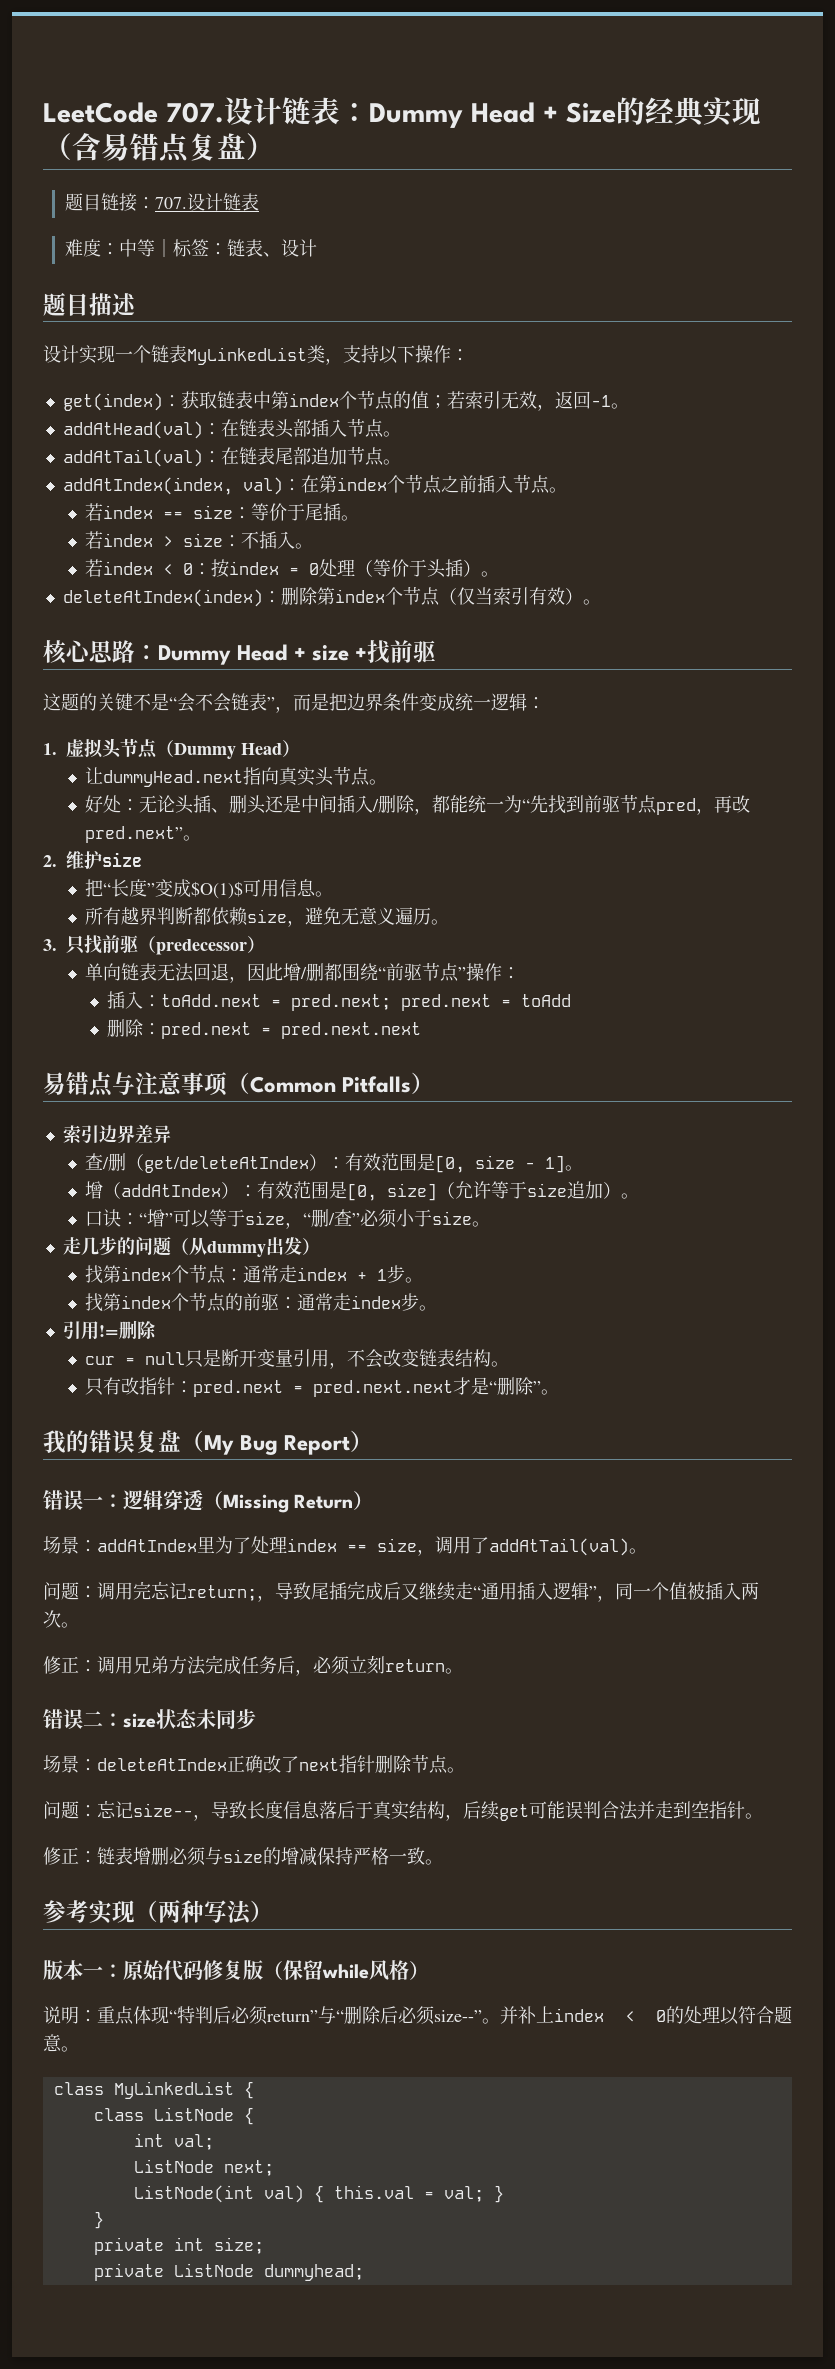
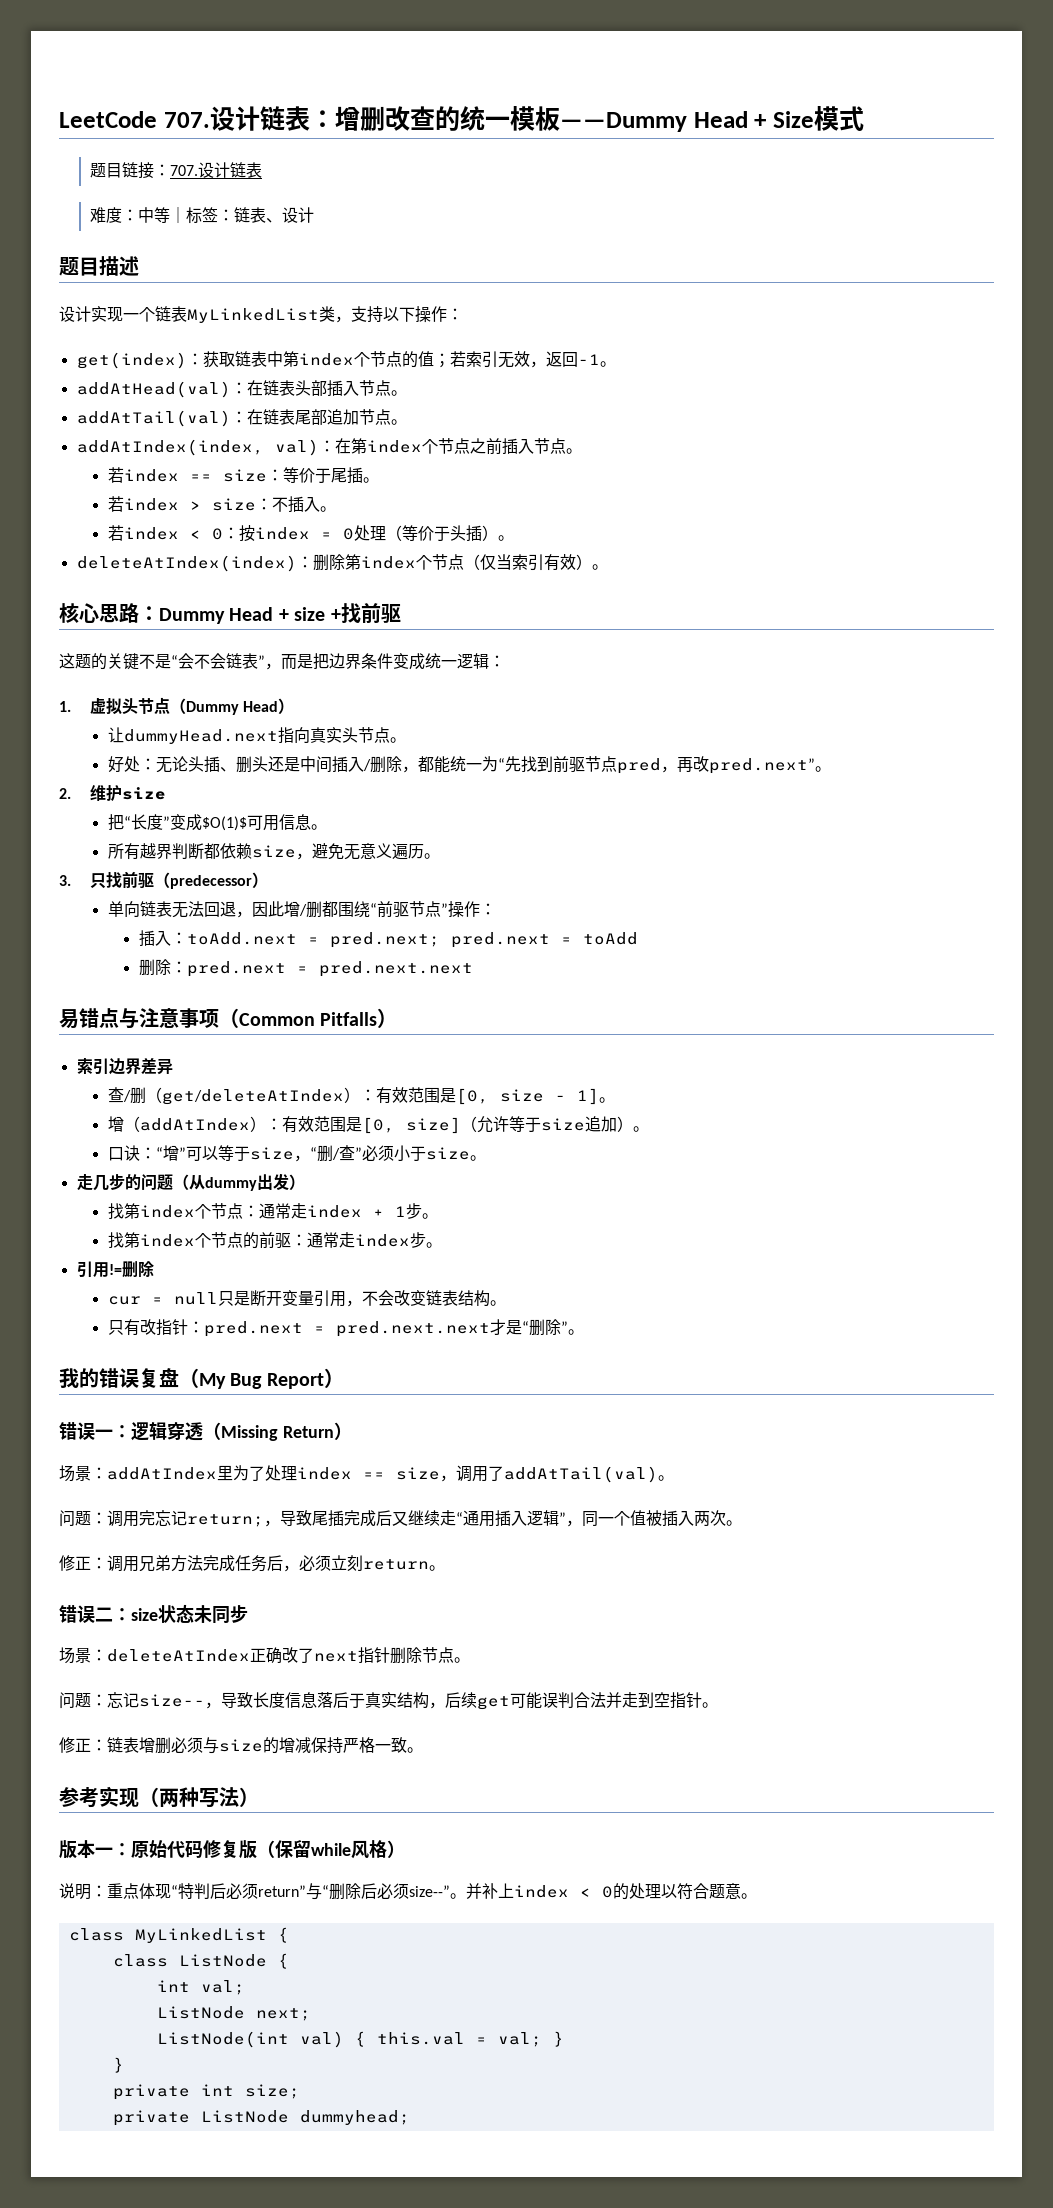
[369,97,761,128] [43,133,275,163] Dummy Head + Size的经典实现（含易错点复盘） -> [334,106,864,132] 增删改查的统一模板——Dummy Head + Size模式

